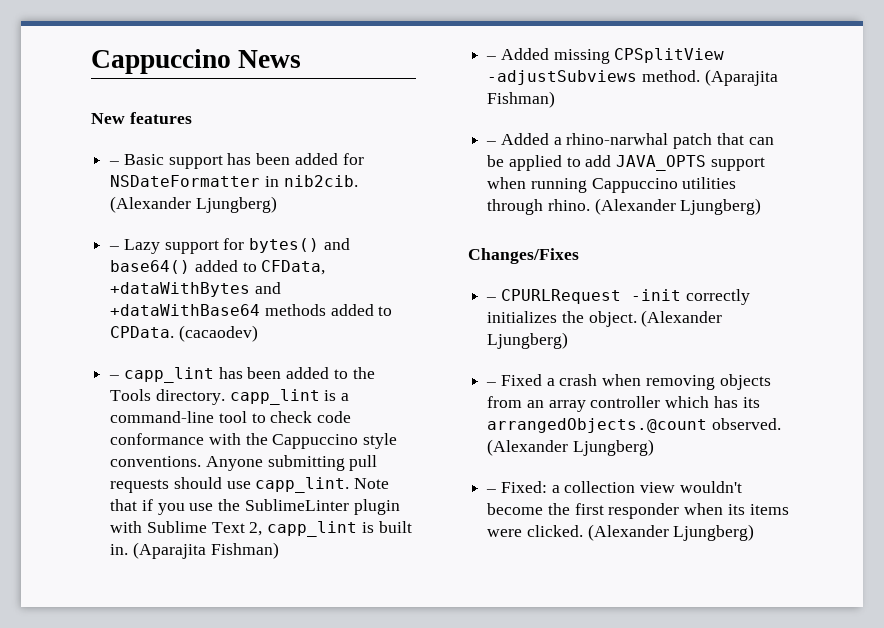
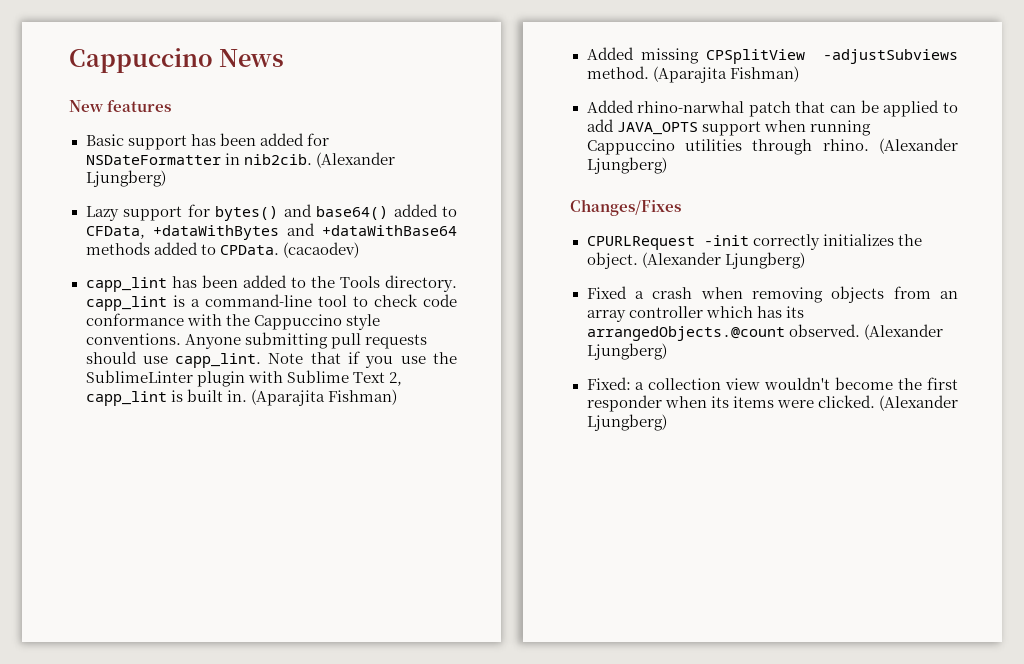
[109,161,120,165] – -> (172, 106) none
[109,246,120,250] – -> (166, 178) none
[109,375,120,379] – -> (359, 250) none
[486,56,497,60] – -> (397, 397) none
[486,133,562,145] – Added a -> [586,100,634,113] Added
[486,297,497,301] – -> (681, 207) none
[486,382,497,386] – -> (805, 260) none
[486,489,497,493] – -> (667, 351) none

